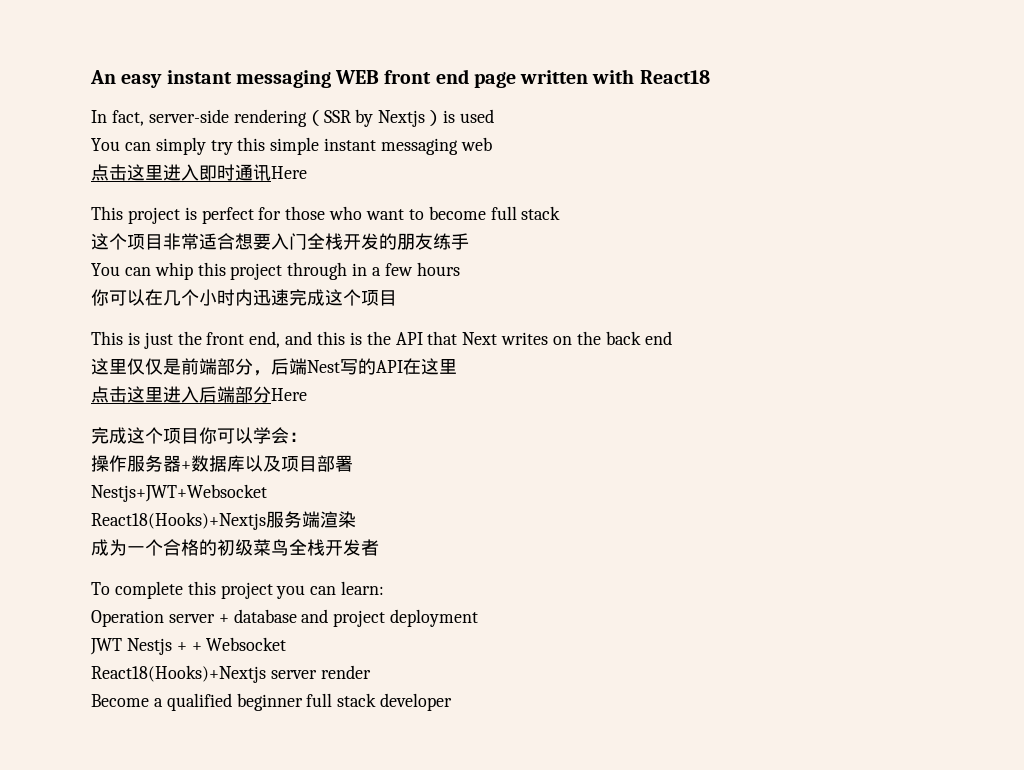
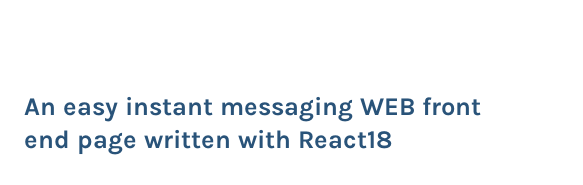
[91,109,495,127] [91,137,492,155] [91,164,307,181] [91,206,561,224] [91,233,469,250] [91,262,460,280] [91,289,397,306] [91,331,672,349] [91,358,457,376] [91,386,307,403] [91,427,307,444] [91,455,353,472] [91,484,267,502] [91,511,356,530] [91,539,379,556] [91,581,385,599] [91,609,479,627] [90,637,287,655] [91,665,371,683] [91,693,453,711] // In fact, server-side rendering（SSR by Nextjs）is used // You can simply try this simple instant messaging web // 点击这里进入即时通讯Here // This project is perfect for those who want to become full stack // 这个项目非常适合想要入门全栈开发的朋友练手 // You can whip this project through in a few hours // 你可以在几个小时内迅速完成这个项目 // This is just the front end, and this is the API that Next writes on the back end // 这里仅仅是前端部分，后端Nest写的API在这里 // 点击这里进入后端部分Here // 完成这个项目你可以学会： // 操作服务器+数据库以及项目部署 // Nestjs+JWT+Websocket // React18(Hooks)+Nextjs服务端渲染 // 成为一个合格的初级菜鸟全栈开发者 // To complete this project you can learn: // Operation server + database and project deployment // JWT Nestjs + + Websocket // React18(Hooks)+Nextjs server render // Become a qualified beginner full stack developer -> (392, 140) none

